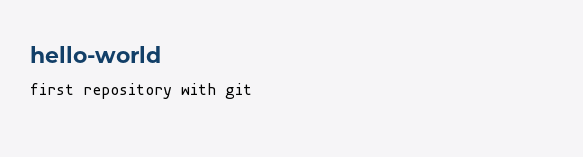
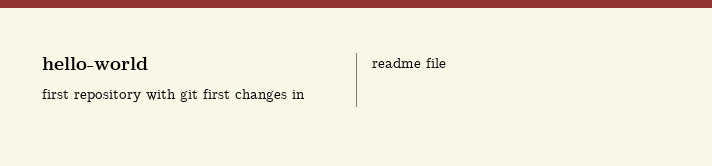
(252, 91) none -> [203,89,305,102] [372,58,446,68] first changes in readme file

